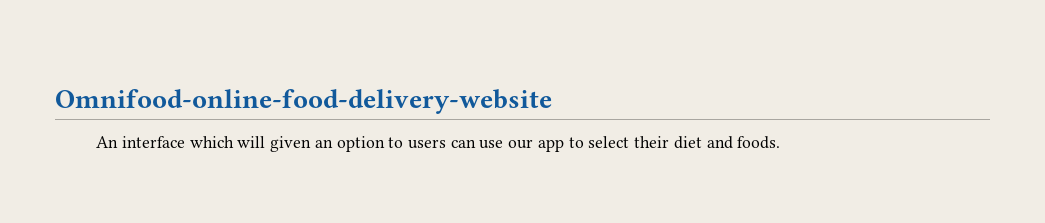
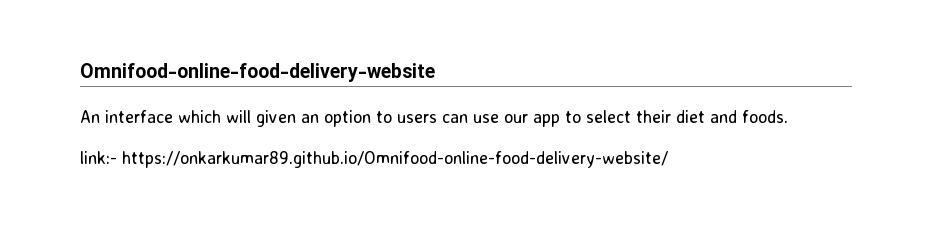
(781, 142) none -> [80,151,668,168] // link:- https://onkarkumar89.github.io/Omnifood-online-food-delivery-website/

